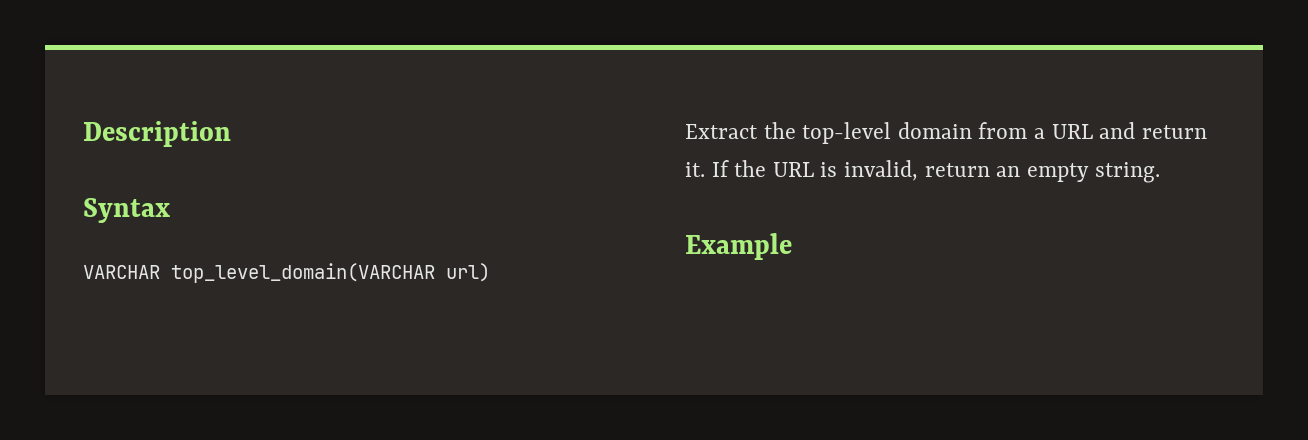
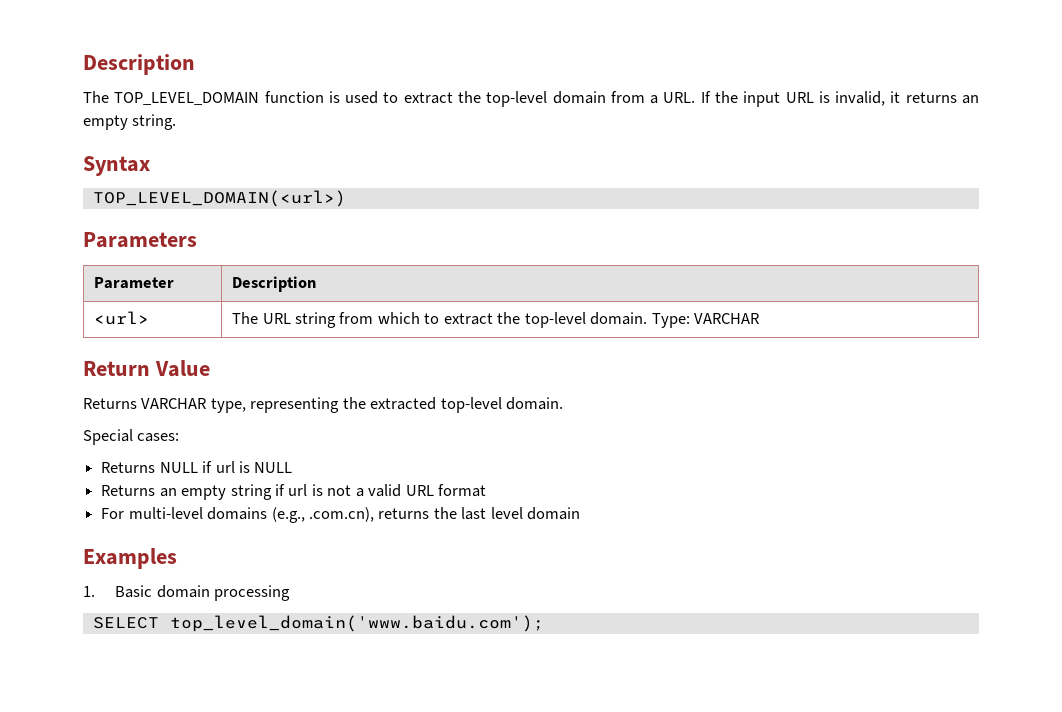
[83,121,231,147] [83,198,170,223] [83,263,490,283] [685,124,758,139] Description // Syntax // VARCHAR top_level_domain(VARCHAR url) // Extract -> [83,54,195,75] [83,91,453,105] Description // The TOP_LEVEL_DOMAIN function is used to extract
[1051,122,1207,139] [685,162,705,177] URL and return it. -> [663,92,696,103] URL.
(767, 168) none -> [743,91,781,107] input
[924,163,990,177] return -> [890,91,957,103] it returns
[685,233,792,260] Example -> [83,156,150,176] [92,190,346,207] [83,232,197,248] [94,277,175,289] [232,276,317,292] [94,311,150,325] [232,312,760,328] [83,360,210,377] [83,397,564,413] [83,429,180,445] [101,461,293,473] [101,484,487,500] [101,507,581,523] [83,548,177,569] [83,585,291,601] [92,615,544,632] Syntax // TOP_LEVEL_DOMAIN(<url>) // Parameters // Parameter | Description // <url> | The URL string from which to extract the top-level domain. Type: VARCHAR // Return Value // Returns VARCHAR type, representing the extracted top-level domain. // Special cases: // Returns NULL if url is NULL // Returns an empty string if url is not a valid URL format // For multi-level domains (e.g., .com.cn), returns the last level domain // Examples // 1. Basic domain processing // SELECT top_level_domain('www.baidu.com');

